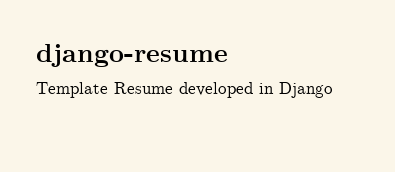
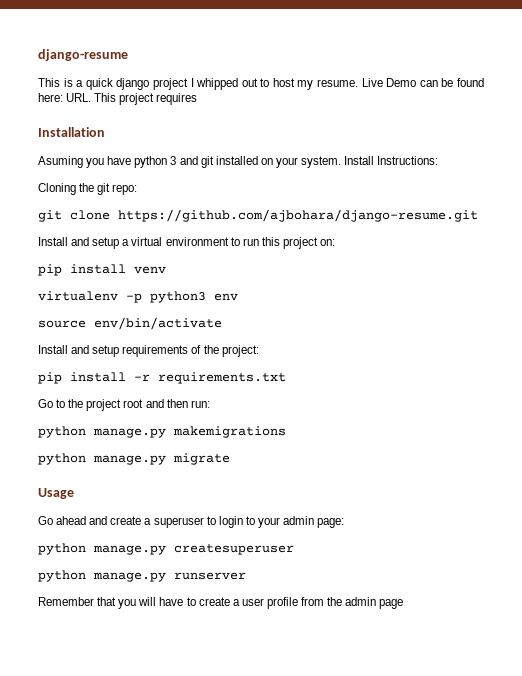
[36,82,333,98] Template Resume developed in Django -> [38,78,484,90] [38,93,198,105] [38,127,105,137] [38,156,439,168] [38,183,138,195] [38,209,478,222] [38,237,336,249] [38,264,166,276] [38,291,238,303] [38,317,222,330] [38,345,259,357] [38,372,286,384] [38,399,210,411] [38,426,286,438] [38,453,230,465] [38,488,74,499] [38,516,345,528] [38,543,294,555] [38,570,246,582] [38,597,404,609] This is a quick django project I whipped out to host my resume. Live Demo can be found here: URL. This project requires // Installation // Asuming you have python 3 and git installed on your system. Install Instructions: // Cloning the git repo: // git clone https://github.com/ajbohara/django-resume.git // Install and setup a virtual environment to run this project on: // pip install venv // virtualenv -p python3 env // source env/bin/activate // Install and setup requirements of the project: // pip install -r requirements.txt // Go to the project root and then run: // python manage.py makemigrations // python manage.py migrate // Usage // Go ahead and create a superuser to login to your admin page: // python manage.py createsuperuser // python manage.py runserver // Remember that you will have to create a user profile from the admin page

